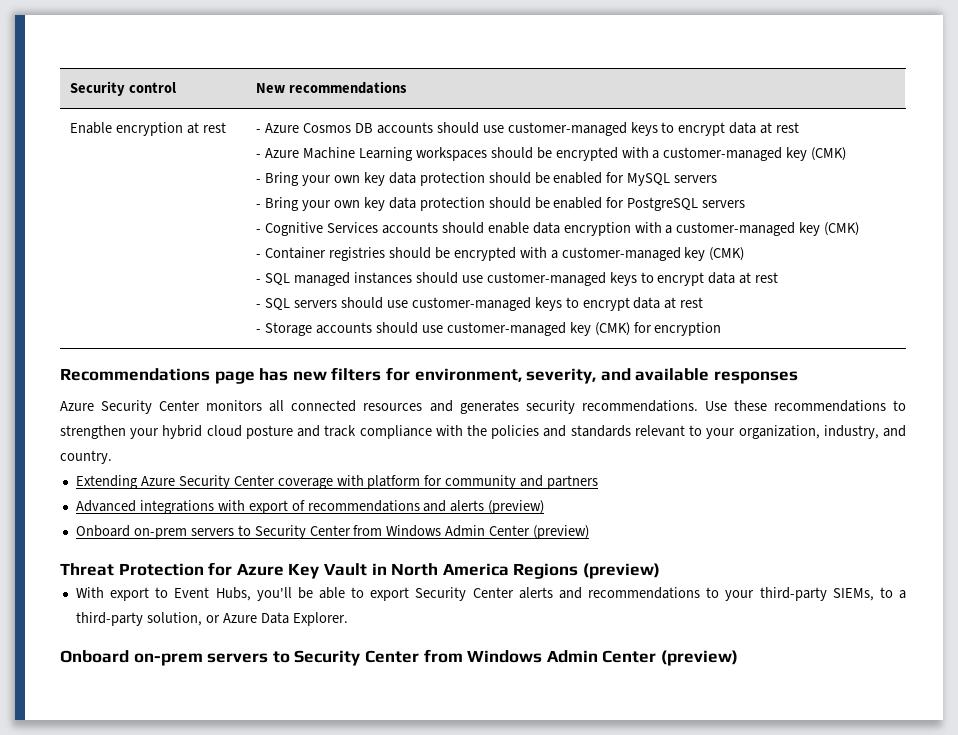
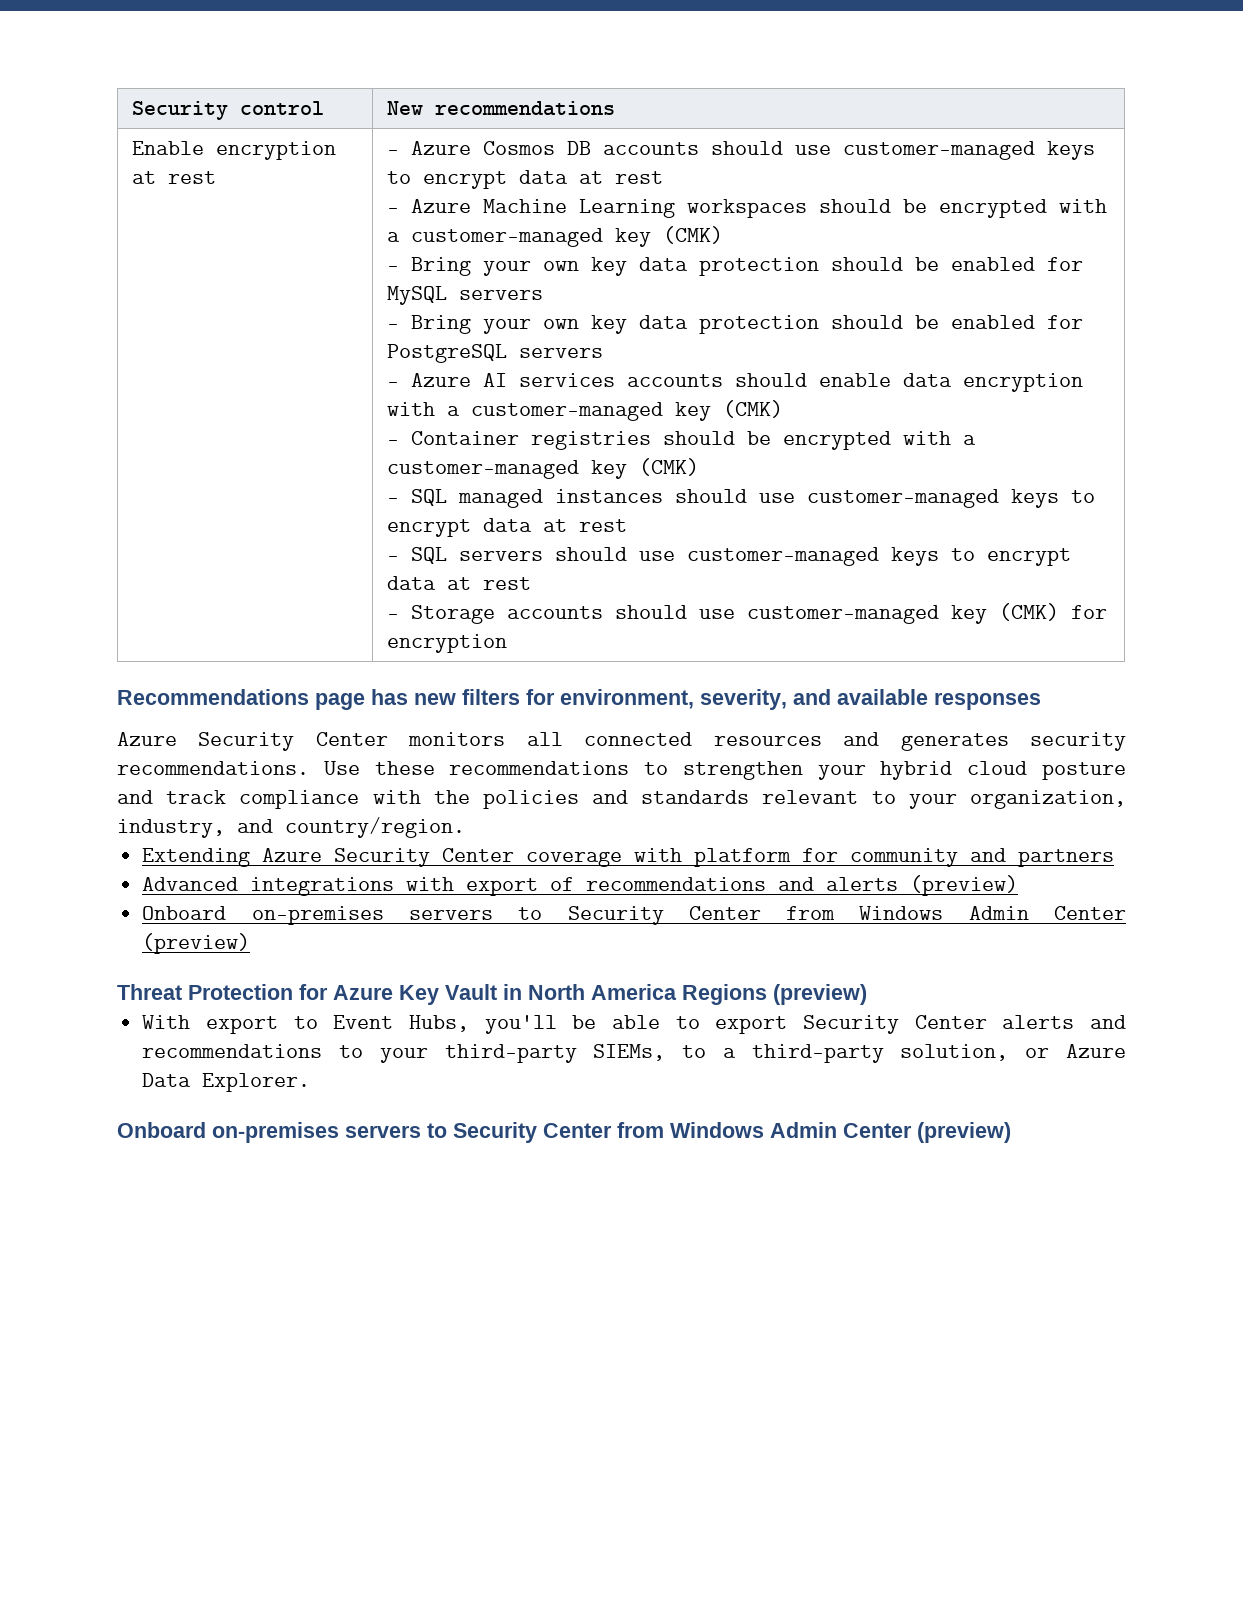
[265,222,379,236] Cognitive Services -> [411,373,616,387] Azure AI services
[60,450,112,464] country. -> [285,817,465,838] country/region.
[133,528,187,539] on-prem -> [251,906,384,925] on-premises
[133,653,203,666] on-prem -> [212,1122,339,1143] on-premises

